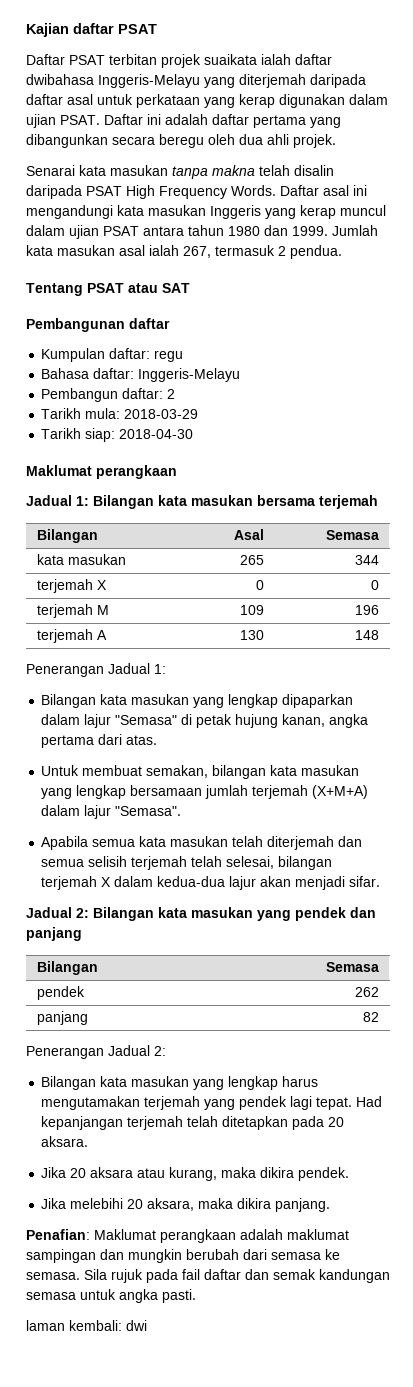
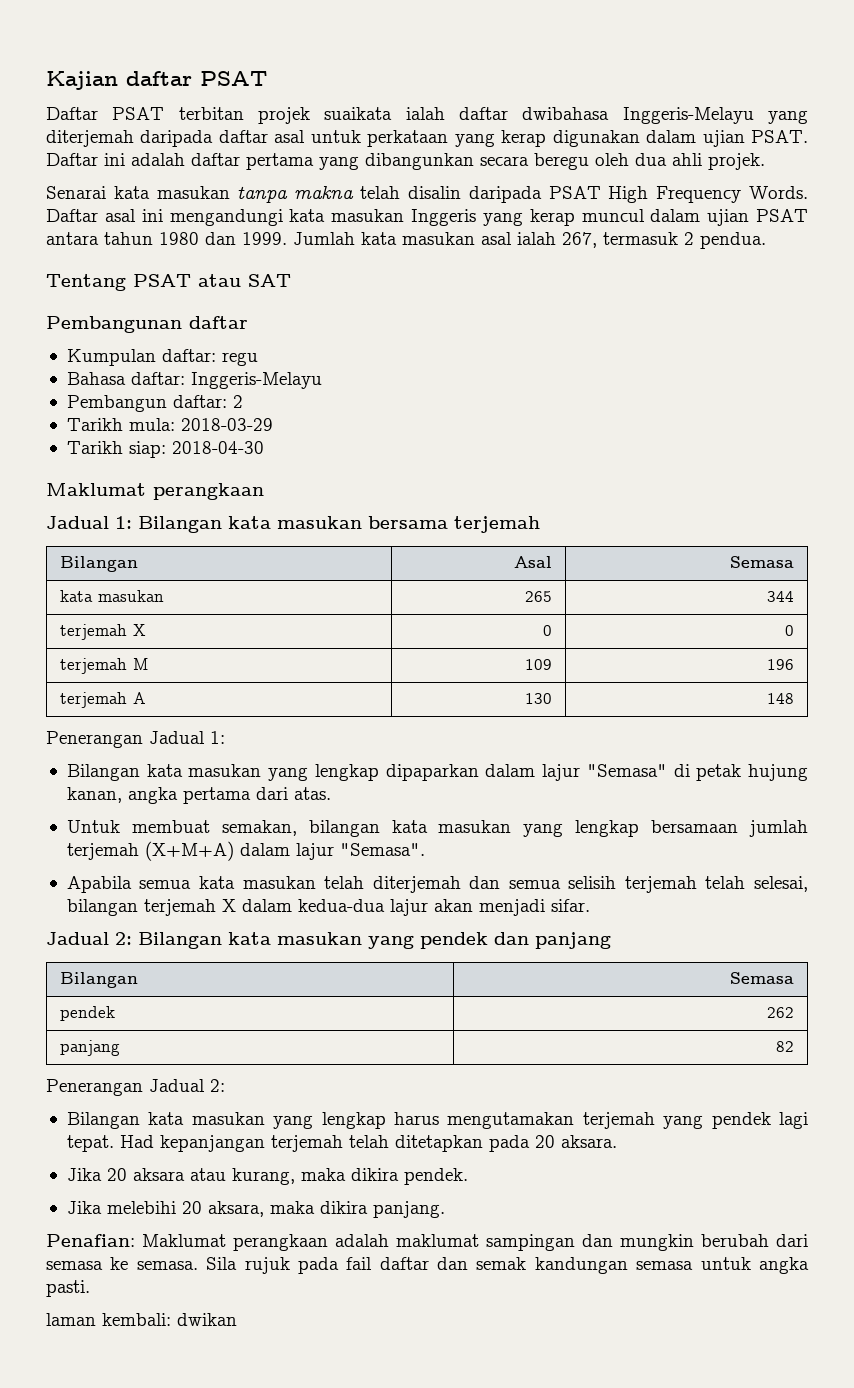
[126,1320,147,1331] dwi -> [177,1313,237,1326] dwikan

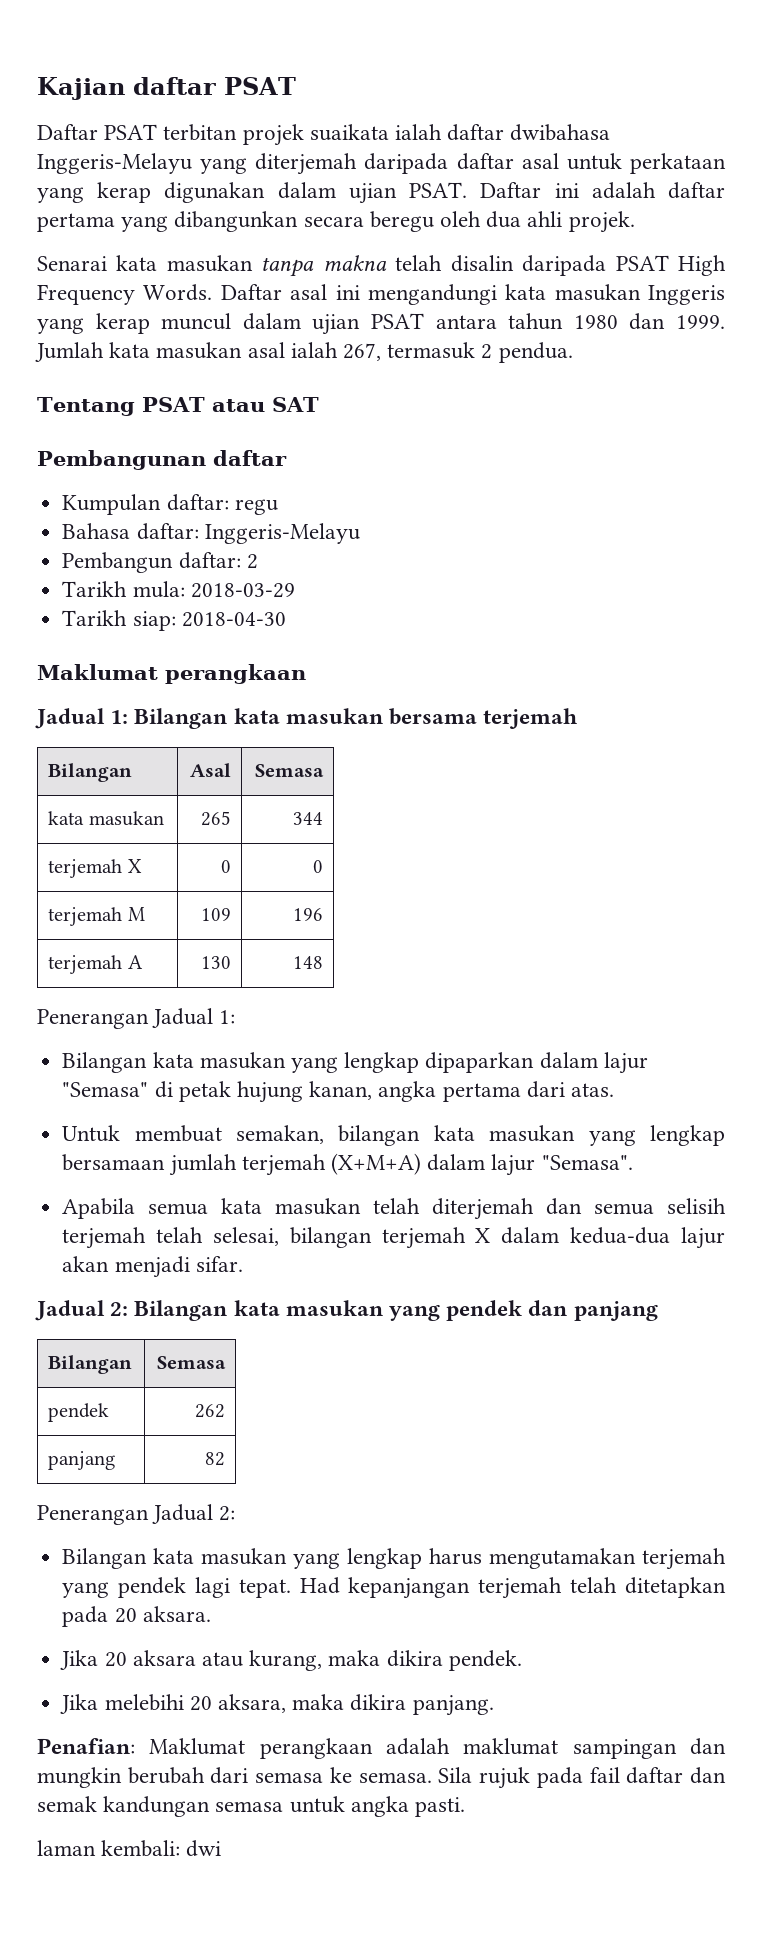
[177,1313,237,1326] dwikan -> [186,1840,222,1857] dwi

